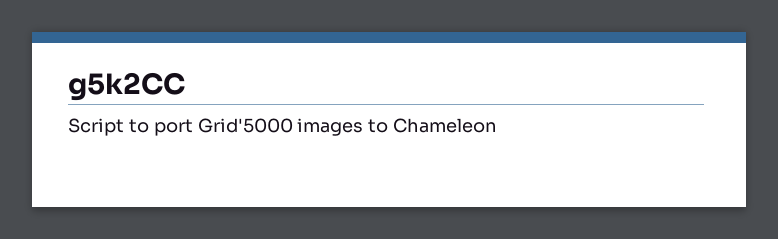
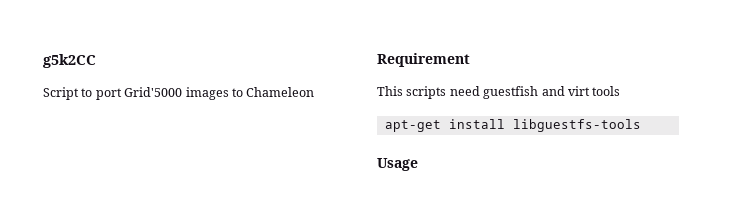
(498, 125) none -> [377,53,470,67] [377,86,621,99] [384,119,641,132] [377,158,418,171] // Requirement // This scripts need guestfish and virt tools // apt-get install libguestfs-tools // Usage

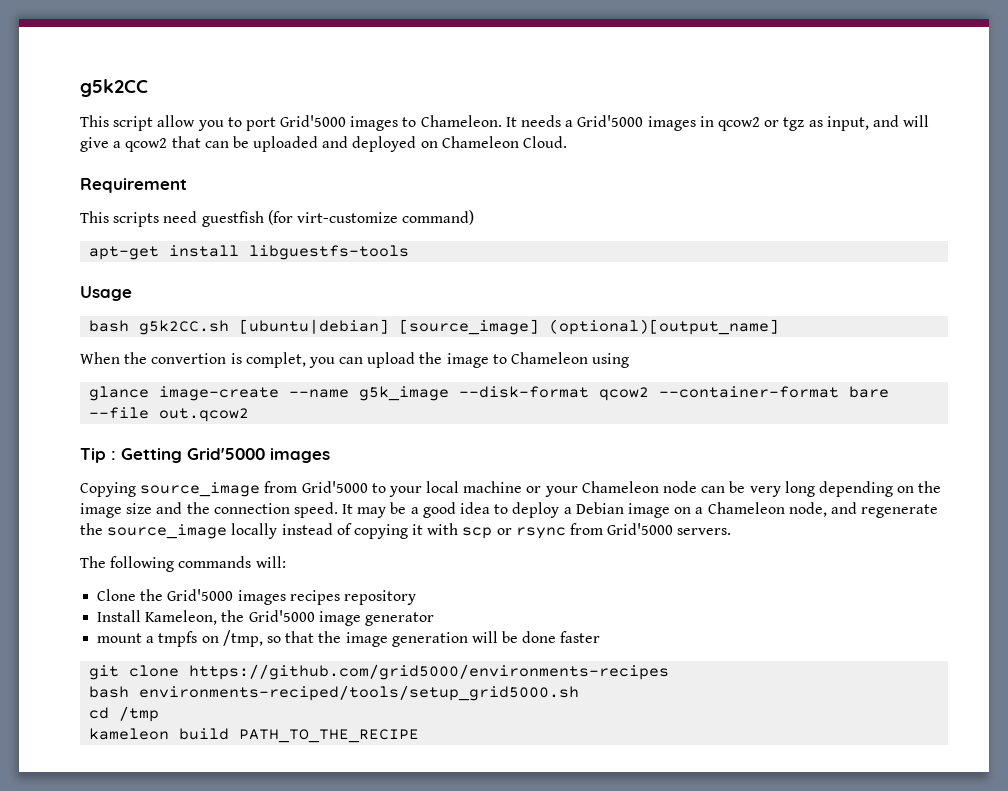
[43,87,79,100] Script -> [80,115,224,131] This script allow you
[246,87,315,97] Chameleon -> [420,115,930,131] [80,136,568,152] Chameleon. It needs a Grid'5000 images in qcow2 or tgz as input, and will give a qcow2 that can be uploaded and deployed on Chameleon Cloud.
[541,86,621,96] and virt tools -> [267,210,475,225] (for virt-customize command)
(418, 164) none -> [89,319,780,335] [80,352,630,368] [89,386,890,401] [89,407,250,422] [80,448,330,463] [80,481,942,497] [80,502,939,518] [80,523,732,539] [80,556,286,572] [97,589,416,605] [97,610,434,626] [97,630,601,647] [89,664,670,680] [89,685,580,701] [89,706,160,722] [89,728,420,743] // bash g5k2CC.sh [ubuntu|debian] [source_image] (optional)[output_name] // When the convertion is complet, you can upload the image to Chameleon using // glance image-create --name g5k_image --disk-format qcow2 --container-format bare --file out.qcow2 // Tip : Getting Grid'5000 images // Copying source_image from Grid'5000 to your local machine or your Chameleon node can be very long depending on the image size and the connection speed. It may be a good idea to deploy a Debian image on a Chameleon node, and regenerate the source_image locally instead of copying it with scp or rsync from Grid'5000 servers. // The following commands will: // Clone the Grid'5000 images recipes repository // Install Kameleon, the Grid'5000 image generator // mount a tmpfs on /tmp, so that the image generation will be done faster // git clone https://github.com/grid5000/environments-recipes // bash environments-reciped/tools/setup_grid5000.sh // cd /tmp // kameleon build PATH_TO_THE_RECIPE

